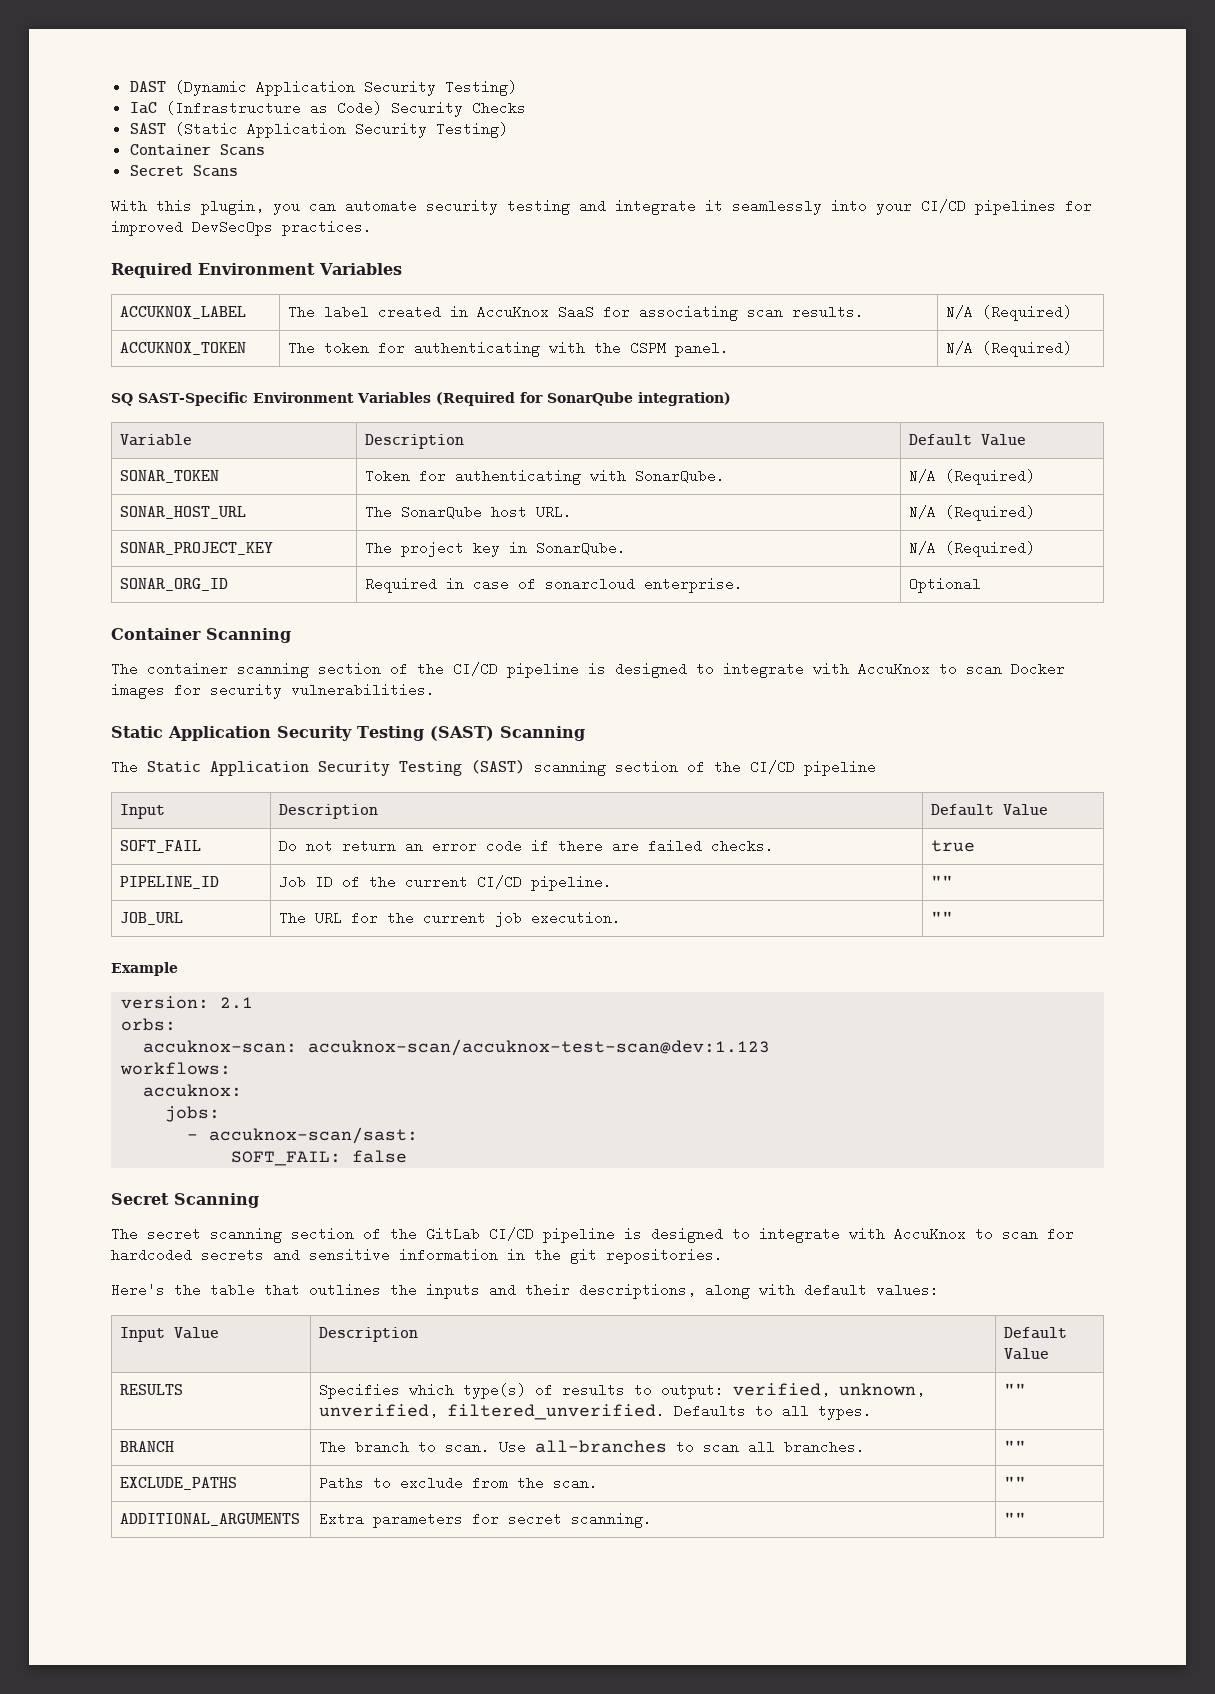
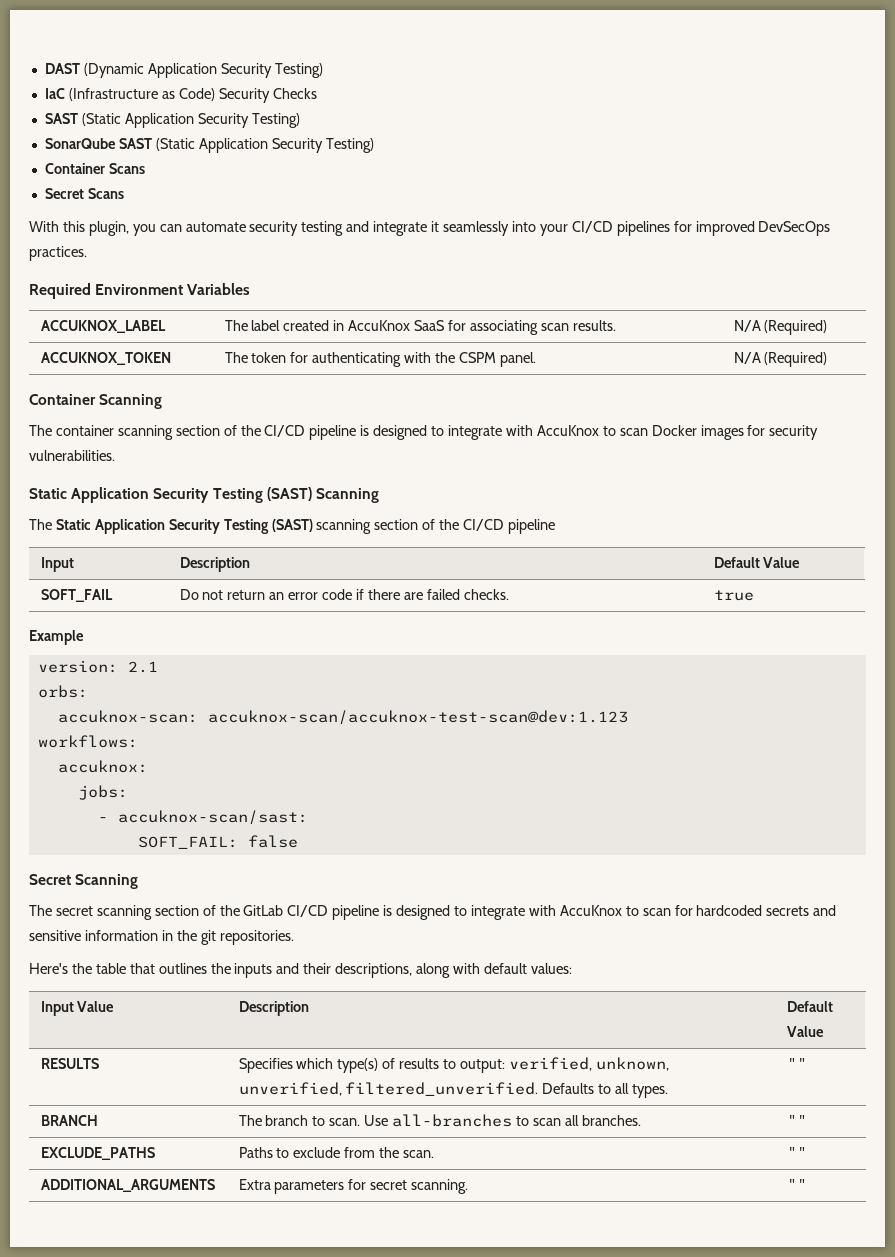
(508, 130) none -> [44,138,374,153] // SonarQube SAST (Static Application Security Testing)
[111,392,731,406] [120,434,193,446] [365,434,465,449] [909,434,1027,446] [120,470,220,483] [365,469,726,485] [909,469,1036,485] [120,506,247,519] [365,505,573,519] [909,505,1036,521] [120,542,274,555] [365,541,627,557] [909,541,1036,557] [120,578,229,591] [365,577,744,593] [909,577,982,593] // SQ SAST-Specific Environment Variables (Required for SonarQube integration) // Variable | Description | Default Value // SONAR_TOKEN | Token for authenticating with SonarQube. | N/A (Required) // SONAR_HOST_URL | The SonarQube host URL. | N/A (Required) // SONAR_PROJECT_KEY | The project key in SonarQube. | N/A (Required) // SONAR_ORG_ID | Required in case of sonarcloud enterprise. | Optional -> (828, 359) none
[120,876,220,889] [279,875,613,891] [931,875,954,887] [120,912,184,925] [279,911,622,927] [931,911,954,923] // PIPELINE_ID | Job ID of the current CI/CD pipeline. | "" // JOB_URL | The URL for the current job execution. | "" -> (754, 595) none

